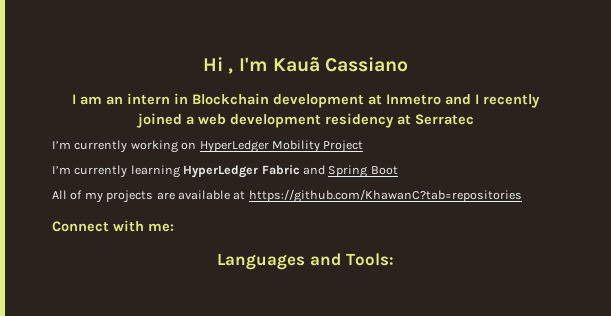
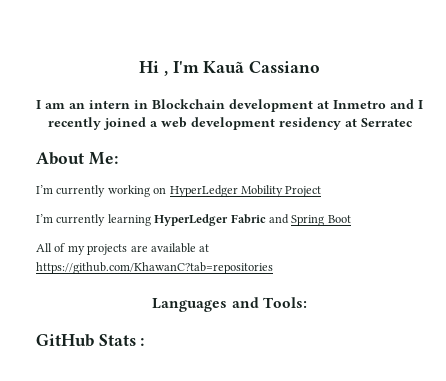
(474, 119) none -> [36,152,118,165] // About Me:
[52,220,174,232] // Connect with me: -> (273, 268) none
(394, 259) none -> [36,334,145,347] // GitHub Stats :

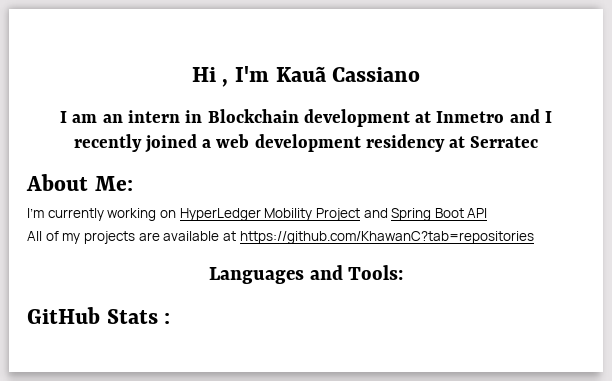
[36,214,266,226] // I’m currently learning HyperLedger Fabric -> (360, 214) none
(351, 219) none -> [467,208,488,218] API

